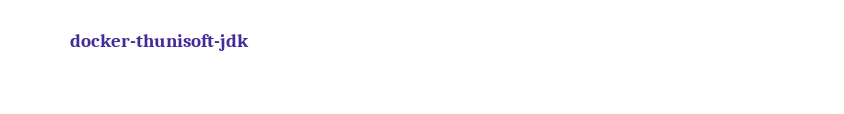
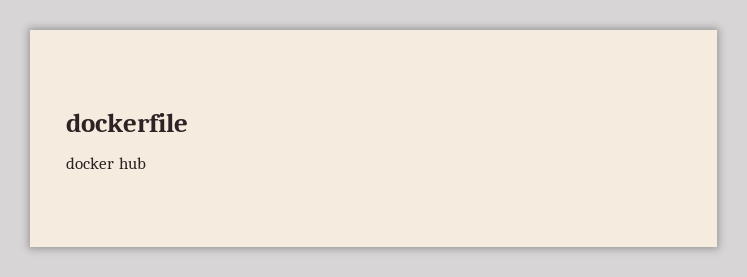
[70,34,249,51] docker-thunisoft-jdk -> [66,113,188,132] [66,157,146,169] dockerfile // docker hub

